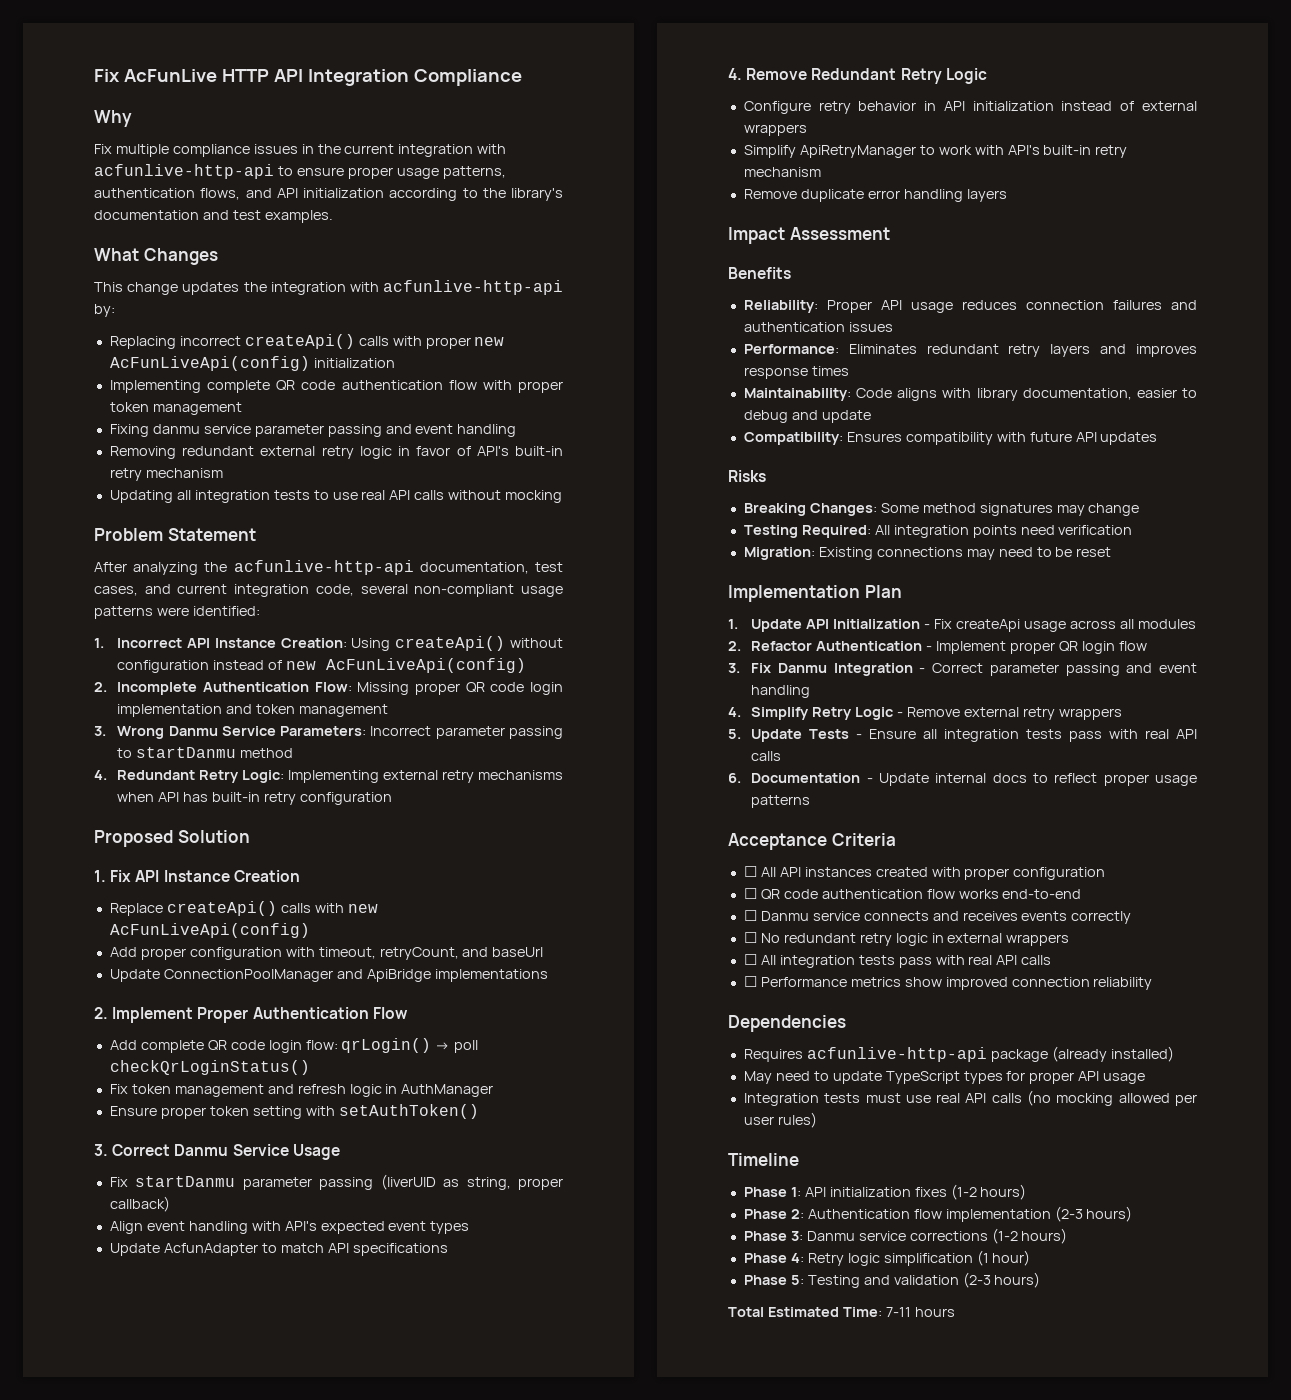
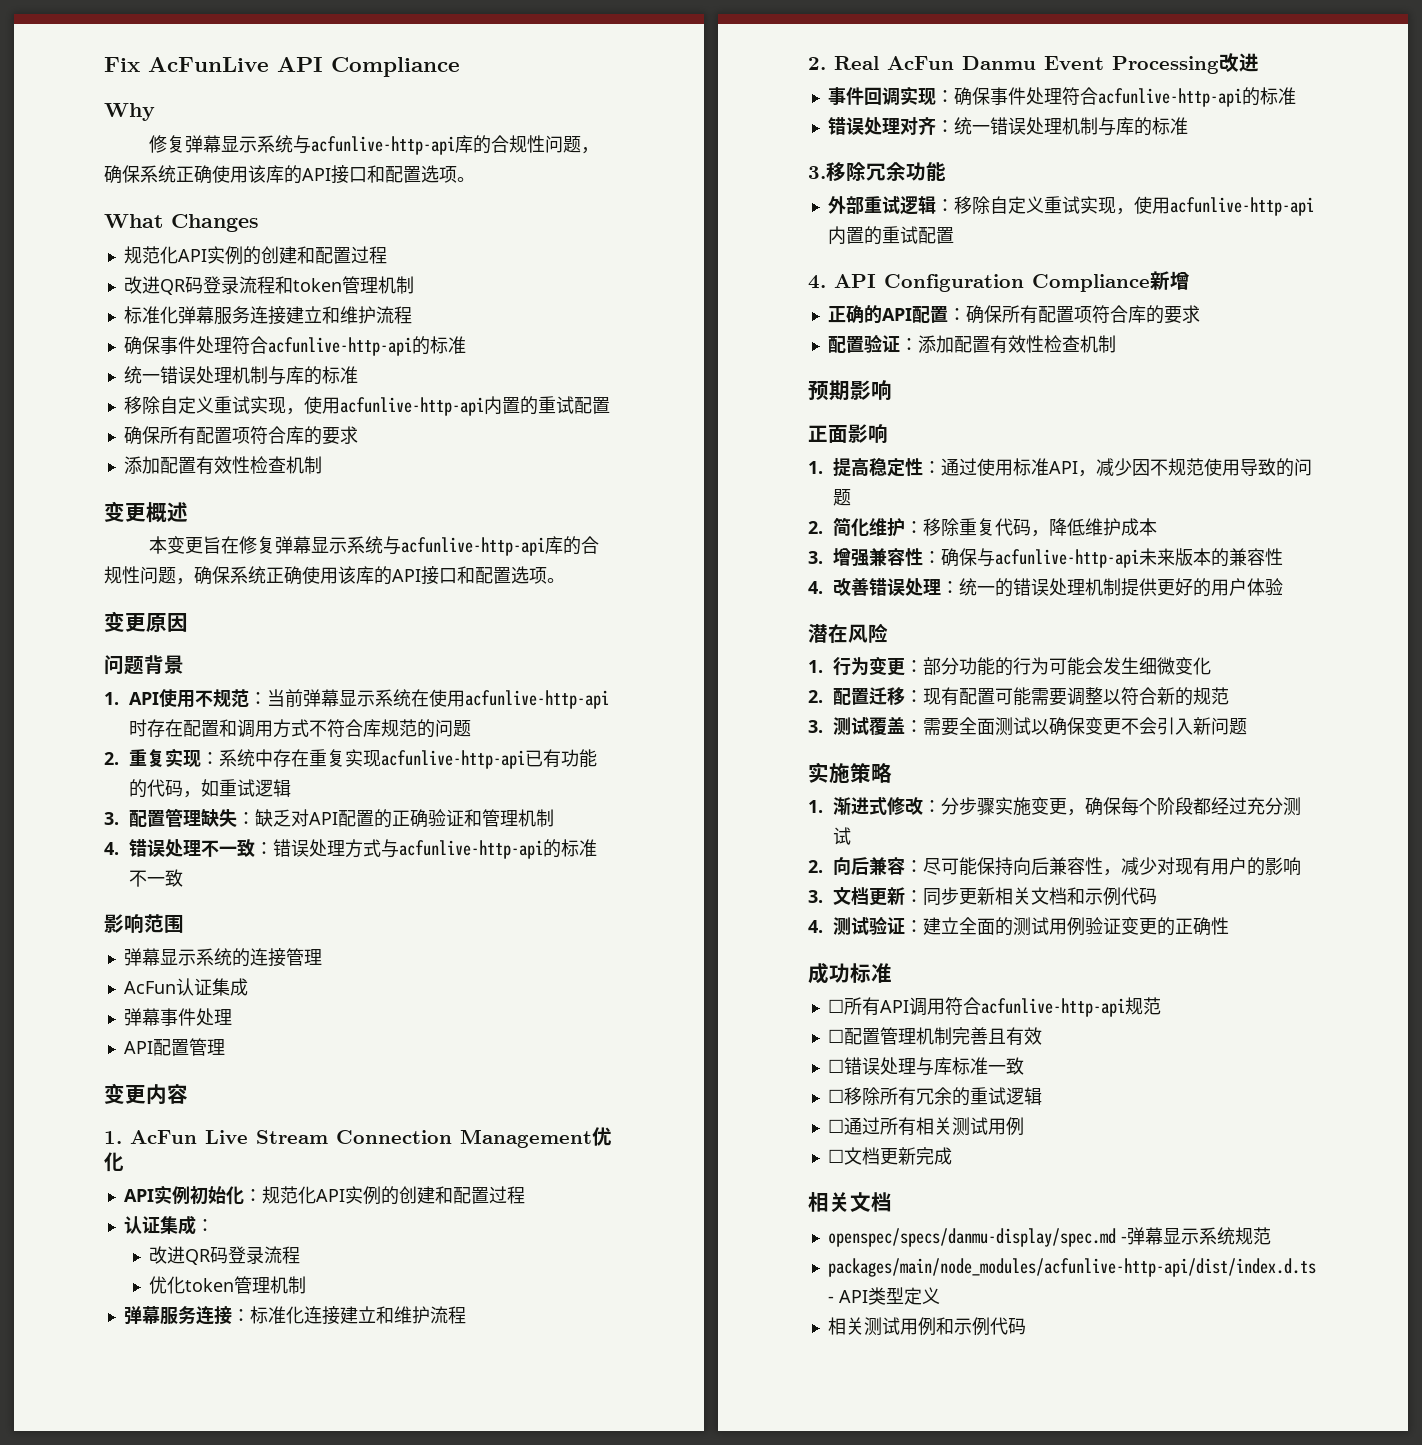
[221,69,409,86] HTTP API Integration -> [277,57,323,72] API
[94,144,507,157] [94,164,506,179] [94,188,563,201] [94,210,333,223] [94,248,218,265] [94,280,563,295] [94,304,115,317] [109,334,505,349] [109,356,395,371] [109,380,563,393] [109,402,242,415] [109,424,517,437] [109,446,563,459] [109,468,223,481] [109,490,563,503] [94,528,256,541] [94,560,563,575] [94,584,563,597] [94,606,260,619] [94,636,563,651] [117,658,527,673] [94,682,563,695] [117,704,389,717] [94,726,563,739] [117,747,294,758] [94,770,563,783] [117,792,392,805] [94,830,250,847] [94,870,300,882] [109,901,378,916] [109,923,310,938] [109,947,544,960] [109,969,548,982] [94,1007,408,1023] [109,1038,479,1053] [109,1060,310,1075] [109,1084,494,1097] [109,1104,479,1119] [94,1144,340,1160] [109,1174,564,1190] [109,1196,170,1212] [109,1221,470,1234] [109,1243,448,1256] [728,68,987,84] [743,101,1197,114] [743,124,807,136] [743,145,1128,158] [743,167,821,177] [743,189,1007,202] [728,227,890,244] [728,267,791,279] [743,300,1197,313] [743,322,893,332] [743,344,1197,357] [743,366,849,379] [743,388,1197,401] [743,410,871,423] [743,432,1158,445] [728,470,766,482] [743,503,1140,516] [743,525,1133,538] [743,547,1112,560] [728,585,902,602] [728,619,1196,632] [728,641,1147,654] [728,663,1197,676] [751,685,811,698] [728,707,1122,720] [728,729,1197,742] [751,751,782,761] [728,773,1197,786] [751,795,811,808] [728,833,896,850] [743,866,1106,880] [743,888,1082,899] [743,910,1132,924] [743,932,1070,946] [743,954,1052,968] [743,976,1153,990] [728,1015,846,1032] [743,1046,1174,1062] [743,1071,1146,1084] [743,1090,1197,1106] [743,1112,817,1128] [728,1153,799,1166] [743,1184,1027,1200] [743,1206,1133,1222] [743,1228,1068,1244] [743,1250,1031,1266] [743,1272,1041,1288] [728,1307,955,1317] Fix multiple compliance issues in the current integration with acfunlive-http-api to ensure proper usage patterns, authentication flows, and API initialization according to the library's documentation and test examples. // What Changes // This change updates the integration with acfunlive-http-api by: // Replacing incorrect createApi() calls with proper new AcFunLiveApi(config) initialization // Implementing complete QR code authentication flow with proper token management // Fixing danmu service parameter passing and event handling // Removing redundant external retry logic in favor of API's built-in retry mechanism // Updating all integration tests to use real API calls without mocking // Problem Statement // After analyzing the acfunlive-http-api documentation, test cases, and current integration code, several non-compliant usage patterns were identified: // 1. Incorrect API Instance Creation: Using createApi() without configuration instead of new AcFunLiveApi(config) // 2. Incomplete Authentication Flow: Missing proper QR code login implementation and token management // 3. Wrong Danmu Service Parameters: Incorrect parameter passing to startDanmu method // 4. Redundant Retry Logic: Implementing external retry mechanisms when API has built-in retry configuration // Proposed Solution // 1. Fix API Instance Creation // Replace createApi() calls with new AcFunLiveApi(config) // Add proper configuration with timeout, retryCount, and baseUrl // Update ConnectionPoolManager and ApiBridge implementations // 2. Implement Proper Authentication Flow // Add complete QR code login flow: qrLogin() → poll checkQrLoginStatus() // Fix token management and refresh logic in AuthManager // Ensure proper token setting with setAuthToken() // 3. Correct Danmu Service Usage // Fix startDanmu parameter passing (liverUID as string, proper callback) // Align event handling with API's expected event types // Update AcfunAdapter to match API specifications // 4. Remove Redundant Retry Logic // Configure retry behavior in API initialization instead of external wrappers // Simplify ApiRetryManager to work with API's built-in retry mechanism // Remove duplicate error handling layers // Impact Assessment // Benefits // Reliability: Proper API usage reduces connection failures and authentication issues // Performance: Eliminates redundant retry layers and improves response times // Maintainability: Code aligns with library documentation, easier to debug and update // Compatibility: Ensures compatibility with future API updates // Risks // Breaking Changes: Some method signatures may change // Testing Required: All integration points need verification // Migration: Existing connections may need to be reset // Implementation Plan // 1. Update API Initialization - Fix createApi usage across all modules // 2. Refactor Authentication - Implement proper QR login flow // 3. Fix Danmu Integration - Correct parameter passing and event handling // 4. Simplify Retry Logic - Remove external retry wrappers // 5. Update Tests - Ensure all integration tests pass with real API calls // 6. Documentation - Update internal docs to reflect proper usage patterns // Acceptance Criteria // ☐ All API instances created with proper configuration // ☐ QR code authentication flow works end-to-end // ☐ Danmu service connects and receives events correctly // ☐ No redundant retry logic in external wrappers // ☐ All integration tests pass with real API calls // ☐ Performance metrics show improved connection reliability // Dependencies // Requires acfunlive-http-api package (already installed) // May need to update TypeScript types for proper API usage // Integration tests must use real API calls (no mocking allowed per user rules) // Timeline // Phase 1: API initialization fixes (1-2 hours) // Phase 2: Authentication flow implementation (2-3 hours) // Phase 3: Danmu service corrections (1-2 hours) // Phase 4: Retry logic simplification (1 hour) // Phase 5: Testing and validation (2-3 hours) // Total Estimated Time: 7-11 hours -> [149,135,600,155] [104,165,475,184] [104,214,259,232] [123,246,387,265] [123,276,414,295] [123,306,412,325] [123,336,466,356] [123,366,358,385] [123,396,610,416] [123,426,358,445] [123,456,322,475] [104,501,188,523] [149,536,600,556] [104,566,565,585] [104,611,188,632] [104,655,184,675] [104,689,610,709] [129,719,472,738] [104,748,598,769] [129,779,292,798] [104,808,555,828] [104,839,598,859] [129,869,184,887] [104,914,184,934] [123,948,322,967] [123,978,248,996] [123,1008,232,1026] [123,1038,225,1056] [104,1083,188,1105] [104,1127,612,1148] [104,1152,124,1172] [123,1185,525,1205] [123,1215,214,1235] [149,1246,301,1265] [149,1276,307,1294] [123,1306,466,1325] [808,53,1259,74] [827,86,1296,107] [827,117,1188,136] [808,162,946,181] [827,196,1314,216] [827,226,954,245] [808,271,1190,292] [827,305,1200,324] [827,334,1116,354] [808,380,892,401] [808,424,888,444] [808,457,1313,477] [833,489,852,506] [808,517,1158,537] [808,548,1284,568] [808,578,1284,597] [808,623,888,643] [808,656,1212,676] [808,687,1230,706] [808,716,1248,736] [808,762,892,783] [808,797,1302,816] [833,827,852,845] [808,857,1302,876] [808,887,1158,906] [808,916,1230,936] [808,962,892,984] [827,997,1161,1017] [827,1027,1042,1046] [827,1057,1024,1076] [827,1087,1042,1106] [827,1117,1024,1136] [827,1147,952,1165] [808,1192,892,1212] [827,1227,1271,1247] [827,1258,1316,1277] [827,1287,940,1305] [827,1317,1026,1336] 修复弹幕显示系统与acfunlive-http-api库的合规性问题，确保系统正确使用该库的API接口和配置选项。 // What Changes // 规范化API实例的创建和配置过程 // 改进QR码登录流程和token管理机制 // 标准化弹幕服务连接建立和维护流程 // 确保事件处理符合acfunlive-http-api的标准 // 统一错误处理机制与库的标准 // 移除自定义重试实现，使用acfunlive-http-api内置的重试配置 // 确保所有配置项符合库的要求 // 添加配置有效性检查机制 // 变更概述 // 本变更旨在修复弹幕显示系统与acfunlive-http-api库的合规性问题，确保系统正确使用该库的API接口和配置选项。 // 变更原因 // 问题背景 // 1. API使用不规范：当前弹幕显示系统在使用acfunlive-http-api时存在配置和调用方式不符合库规范的问题 // 2.重复实现：系统中存在重复实现acfunlive-http-api已有功能的代码，如重试逻辑 // 3.配置管理缺失：缺乏对API配置的正确验证和管理机制 // 4.错误处理不一致：错误处理方式与acfunlive-http-api的标准不一致 // 影响范围 // 弹幕显示系统的连接管理 // AcFun认证集成 // 弹幕事件处理 // API配置管理 // 变更内容 // 1. AcFun Live Stream Connection Management优化 // API实例初始化：规范化API实例的创建和配置过程 // 认证集成： // 改进QR码登录流程 // 优化token管理机制 // 弹幕服务连接：标准化连接建立和维护流程 // 2. Real AcFun Danmu Event Processing改进 // 事件回调实现：确保事件处理符合acfunlive-http-api的标准 // 错误处理对齐：统一错误处理机制与库的标准 // 3.移除冗余功能 // 外部重试逻辑：移除自定义重试实现，使用acfunlive-http-api内置的重试配置 // 4. API Configuration Compliance新增 // 正确的API配置：确保所有配置项符合库的要求 // 配置验证：添加配置有效性检查机制 // 预期影响 // 正面影响 // 1.提高稳定性：通过使用标准API，减少因不规范使用导致的问题 // 2.简化维护：移除重复代码，降低维护成本 // 3.增强兼容性：确保与acfunlive-http-api未来版本的兼容性 // 4.改善错误处理：统一的错误处理机制提供更好的用户体验 // 潜在风险 // 1.行为变更：部分功能的行为可能会发生细微变化 // 2.配置迁移：现有配置可能需要调整以符合新的规范 // 3.测试覆盖：需要全面测试以确保变更不会引入新问题 // 实施策略 // 1.渐进式修改：分步骤实施变更，确保每个阶段都经过充分测试 // 2.向后兼容：尽可能保持向后兼容性，减少对现有用户的影响 // 3.文档更新：同步更新相关文档和示例代码 // 4.测试验证：建立全面的测试用例验证变更的正确性 // 成功标准 // ☐所有API调用符合acfunlive-http-api规范 // ☐配置管理机制完善且有效 // ☐错误处理与库标准一致 // ☐移除所有冗余的重试逻辑 // ☐通过所有相关测试用例 // ☐文档更新完成 // 相关文档 // openspec/specs/danmu-display/spec.md -弹幕显示系统规范 // packages/main/node_modules/acfunlive-http-api/dist/index.d.ts - API类型定义 // 相关测试用例和示例代码

